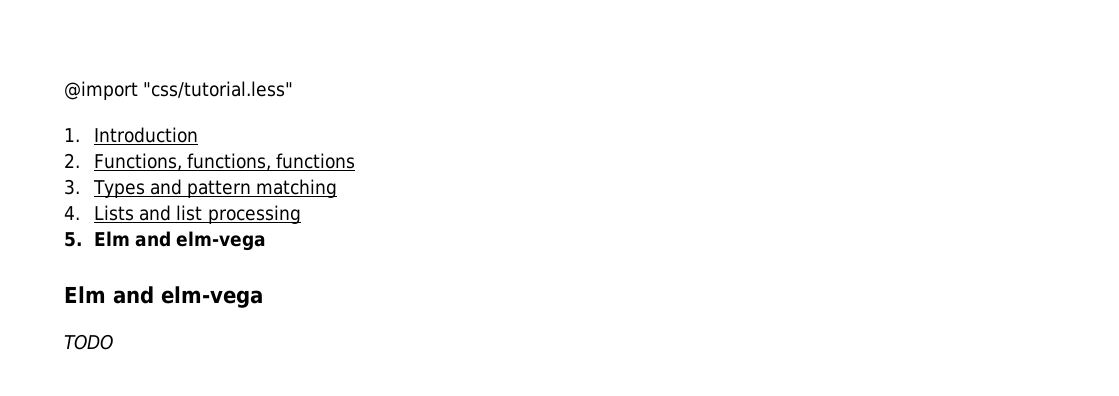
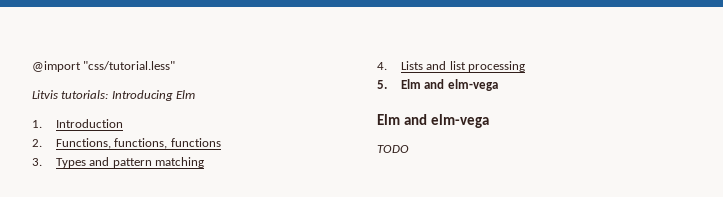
(294, 89) none -> [32,90,196,101] // Litvis tutorials: Introducing Elm

